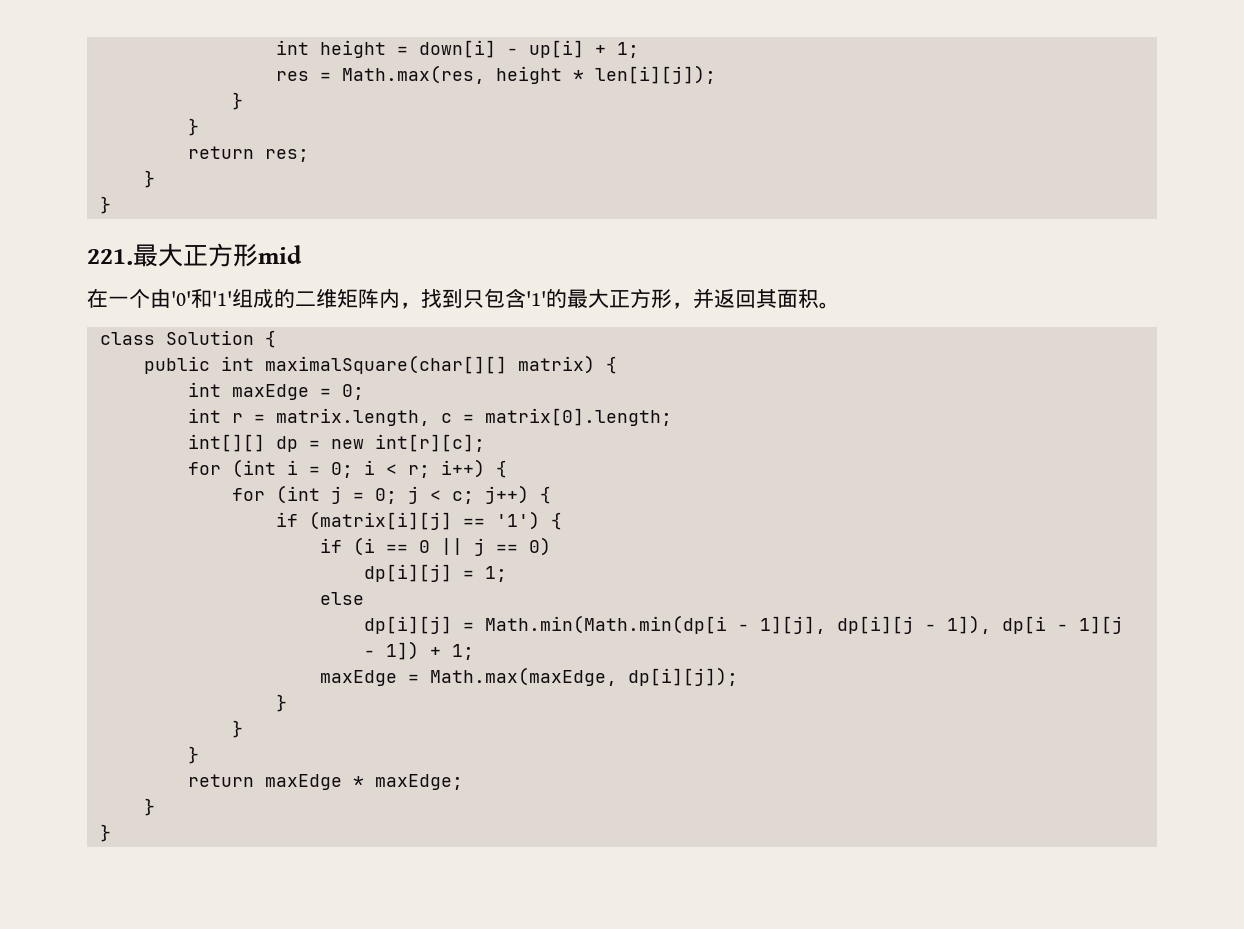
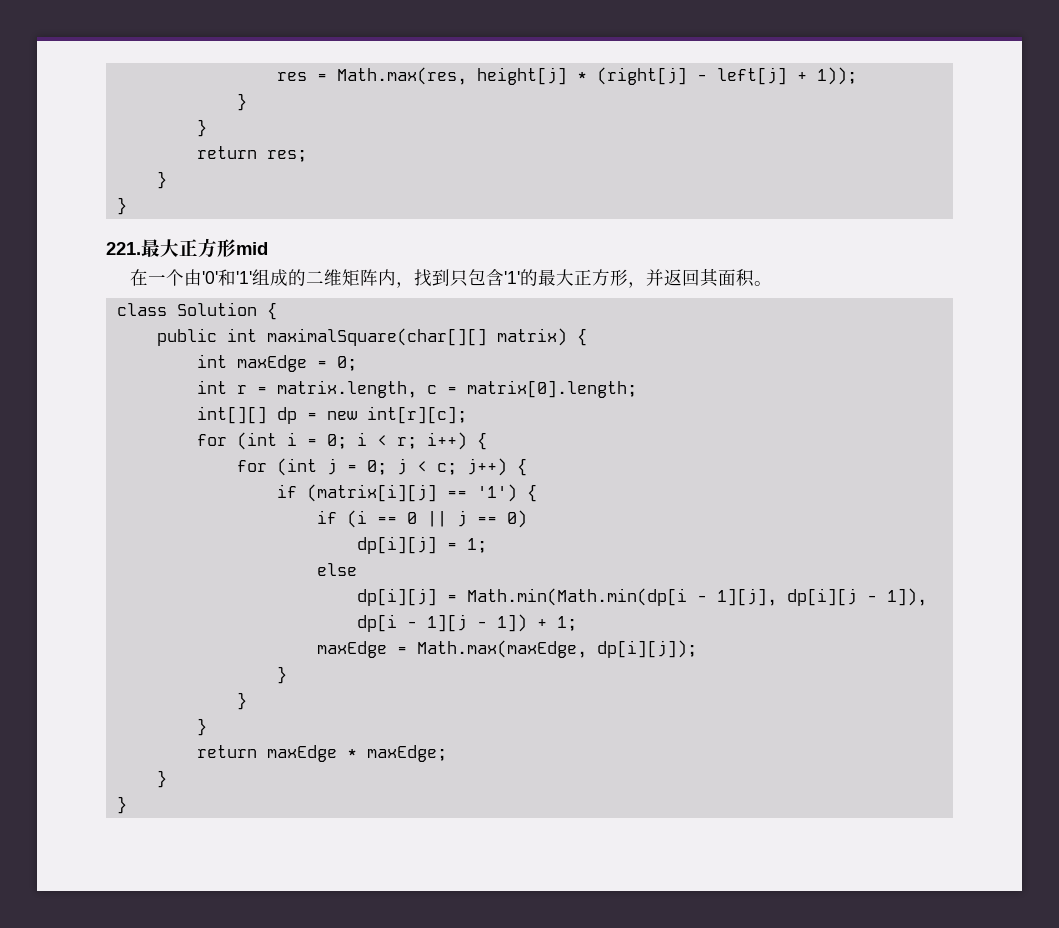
[275,40,639,58] [275,65,716,84] int height = down[i] - up[i] + 1; // res = Math.max(res, height * len[i][j]); -> [276,67,857,85] res = Math.max(res, height[j] * (right[j] - left[j] + 1));

